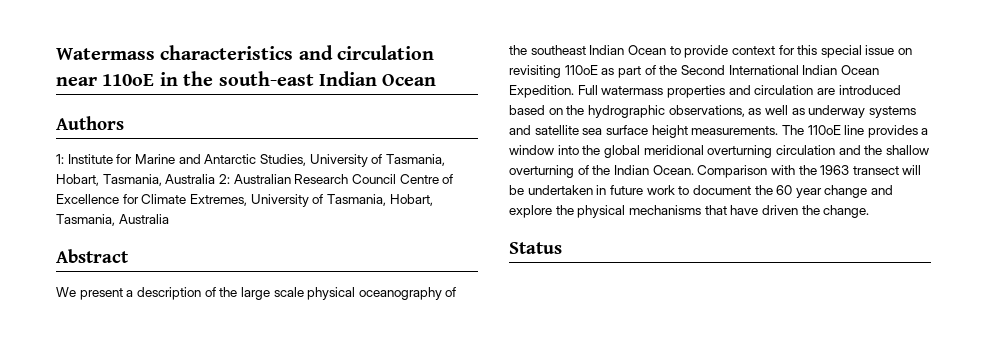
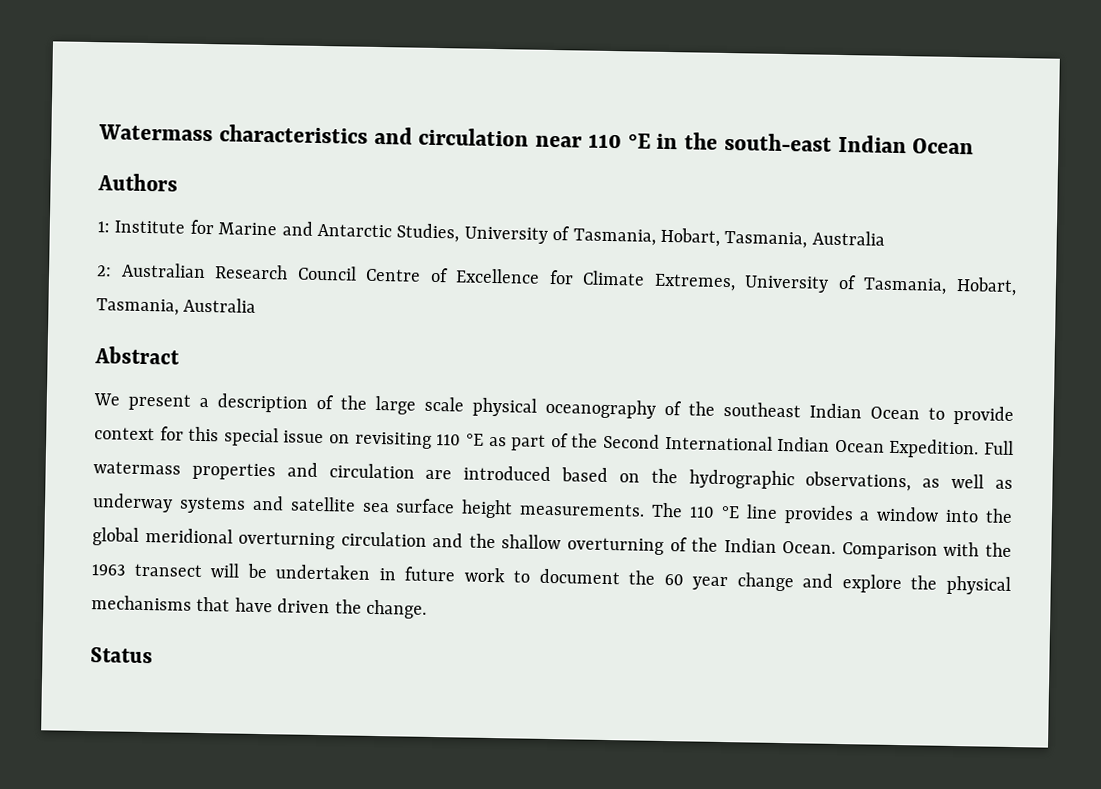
[102,74,155,86] 110oE -> [587,133,651,149] 110 °E
(216, 179) none -> (885, 238) //
[564,65,598,75] 110oE -> [436,433,484,446] 110 °E
[807,125,841,135] 110oE -> [688,505,740,519] 110 °E

